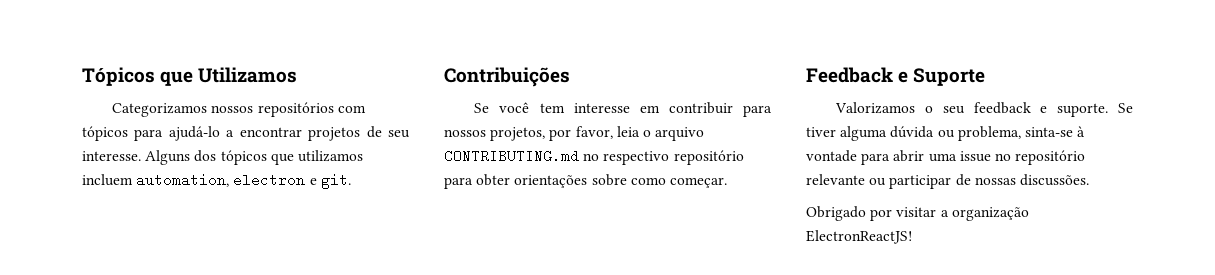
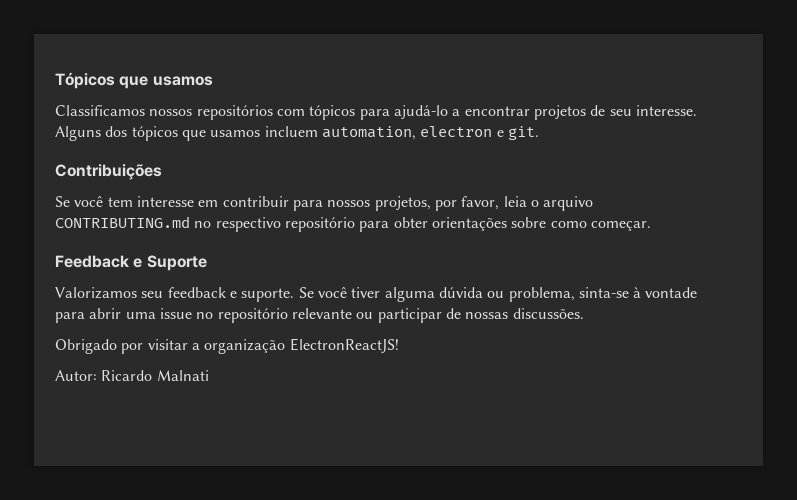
[198,67,298,83] [112,103,208,117] Utilizamos // Categorizamos -> [152,76,213,86] [55,105,145,116] usamos // Classificamos
[297,150,363,162] utilizamos -> [210,130,261,137] usamos
[925,106,934,113] o -> (137, 293) none
(1133, 108) none -> [317,287,347,298] você
(912, 237) none -> [55,370,209,381] // Autor: Ricardo Malnati

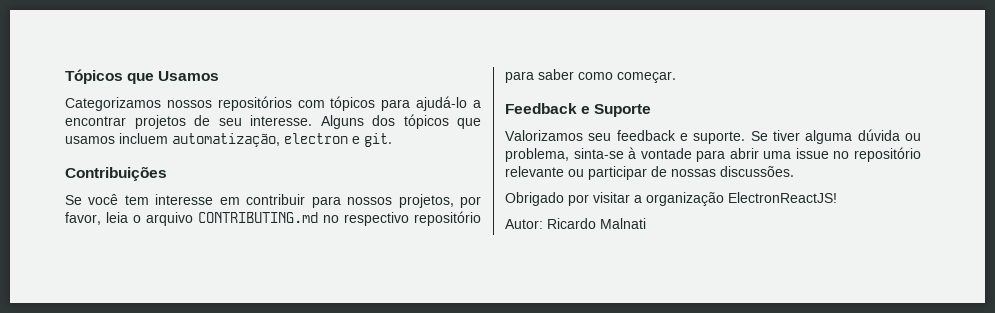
[152,76,213,86] [55,105,145,116] usamos // Classificamos -> [158,71,220,81] [65,97,161,111] Usamos // Categorizamos
[321,126,416,140] automation, -> [172,133,280,147] automatização,
[393,217,547,231] obter orientações sobre -> [538,69,574,80] saber
[317,287,347,298] você -> (768, 136) none

